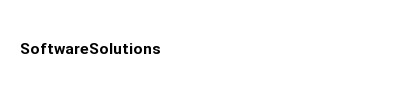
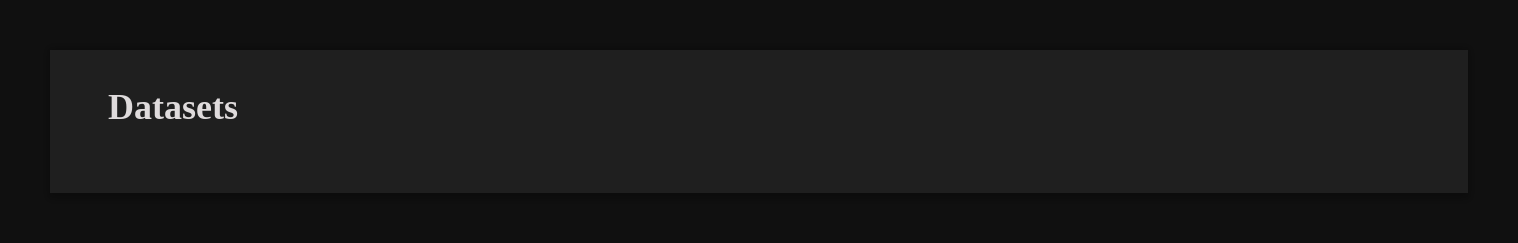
[20,43,161,54] SoftwareSolutions -> [108,95,238,119] Datasets

